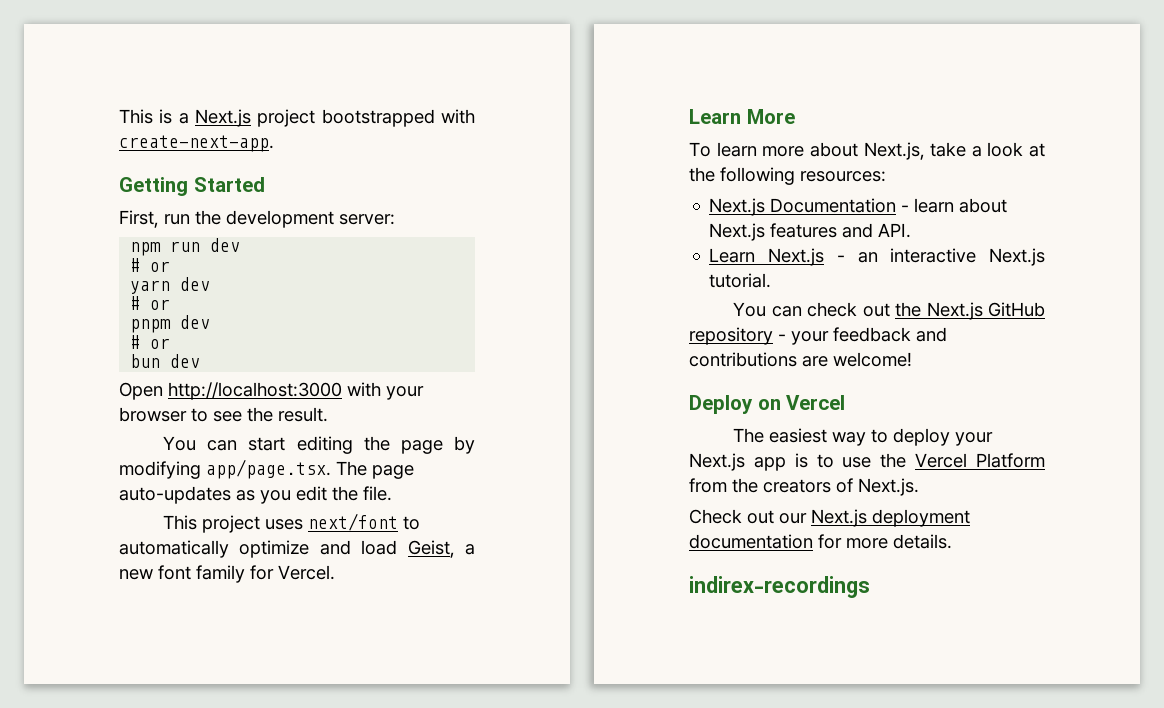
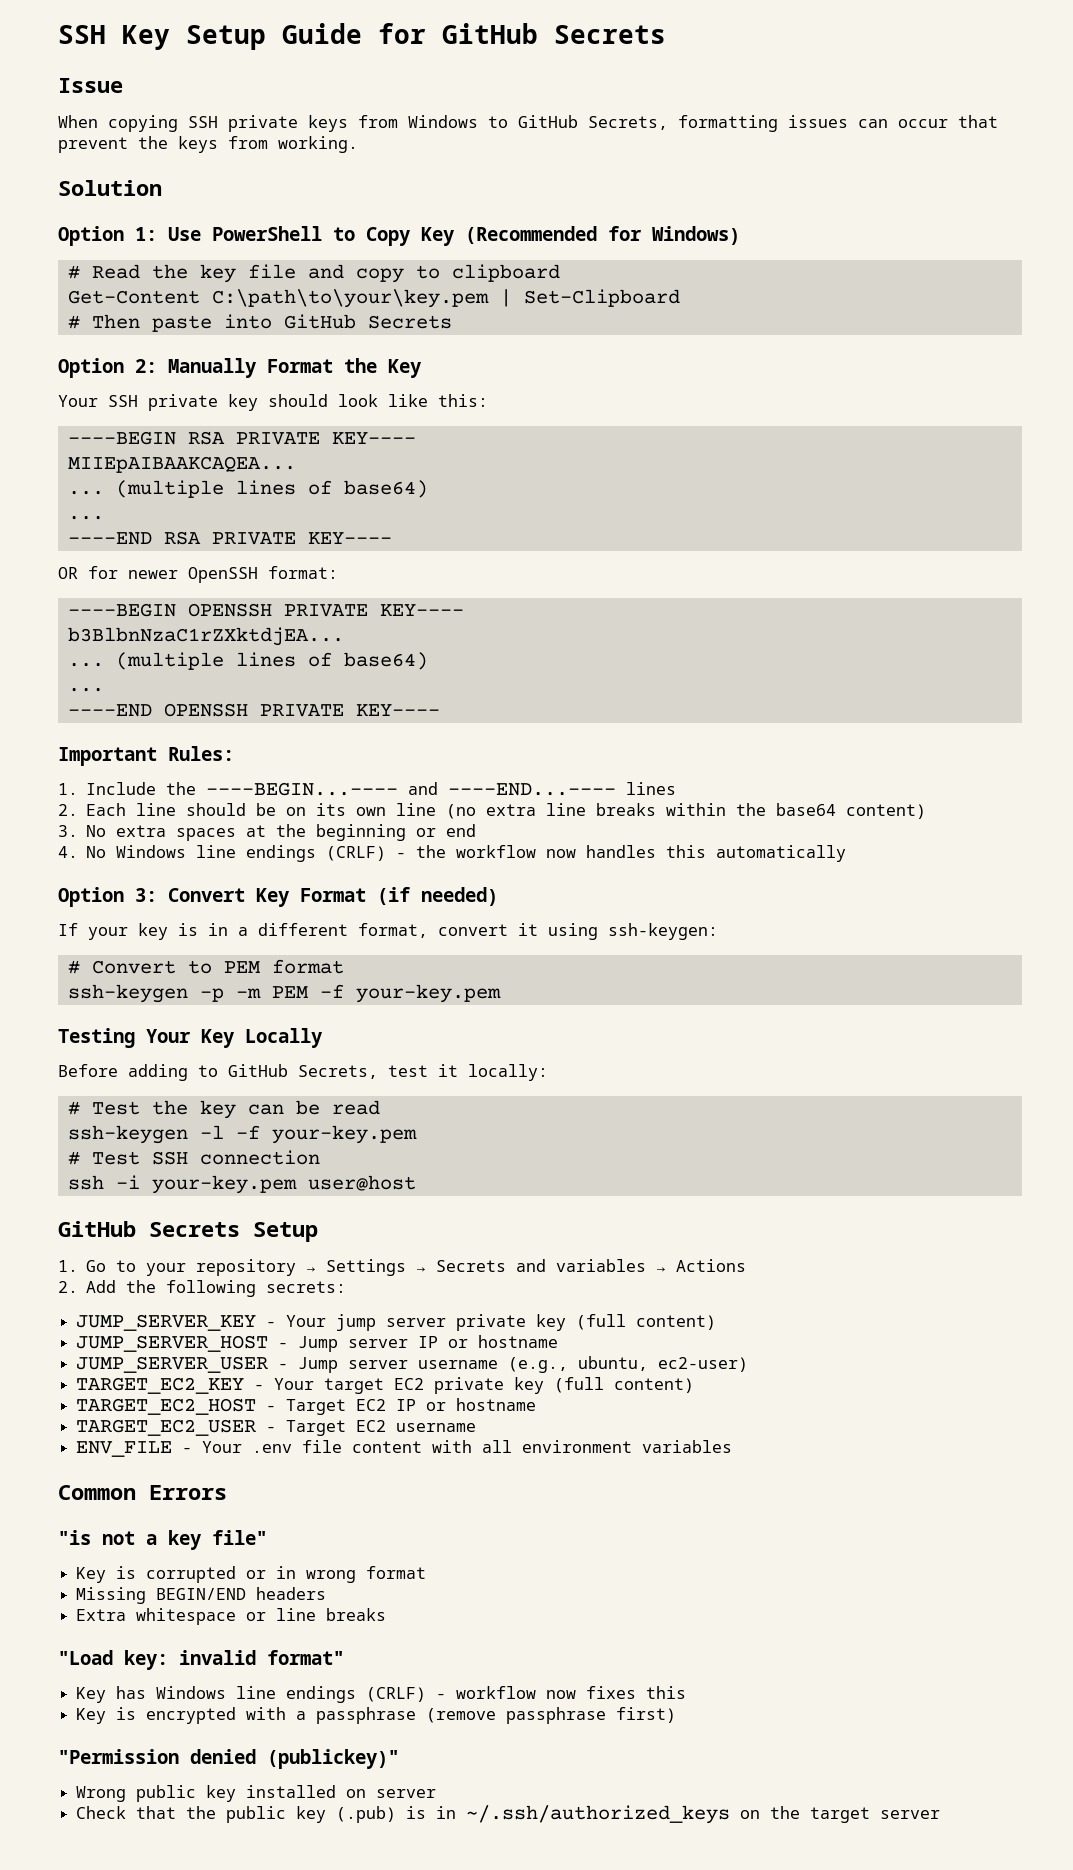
[119,109,475,127] [119,135,274,152] [119,177,265,196] [119,210,395,228] [130,238,241,256] [130,258,171,272] [130,277,211,294] [130,296,171,310] [130,315,211,333] [130,335,171,349] [130,354,201,368] [119,382,424,400] [119,407,328,422] [163,436,476,454] [119,459,414,479] [119,486,392,504] [163,513,421,533] [119,540,475,558] [119,565,335,583] [689,109,795,124] [689,142,1045,160] [689,167,886,185] [709,198,1008,216] [709,223,912,241] [709,248,1045,266] [709,273,772,288] [733,302,1045,320] [689,327,947,345] [689,352,912,367] [689,395,846,414] [733,428,994,446] [689,453,1045,471] [689,478,919,496] [689,509,970,527] [689,534,952,549] [689,576,870,598] This is a Next.js project bootstrapped with create-next-app. // Getting Started // First, run the development server: // npm run dev // # or // yarn dev // # or // pnpm dev // # or // bun dev // Open http://localhost:3000 with your browser to see the result. // You can start editing the page by modifying app/page.tsx. The page auto-updates as you edit the file. // This project uses next/font to automatically optimize and load Geist, a new font family for Vercel. // Learn More // To learn more about Next.js, take a look at the following resources: // Next.js Documentation - learn about Next.js features and API. // Learn Next.js - an interactive Next.js tutorial. // You can check out the Next.js GitHub repository - your feedback and contributions are welcome! // Deploy on Vercel // The easiest way to deploy your Next.js app is to use the Vercel Platform from the creators of Next.js. // Check out our Next.js deployment documentation for more details. // indirex-recordings -> [58,23,666,50] [58,78,123,93] [58,115,998,132] [58,136,358,153] [58,180,162,196] [58,226,740,246] [67,264,560,283] [67,289,680,308] [67,314,452,332] [58,358,422,378] [58,394,488,411] [67,431,416,445] [67,456,296,473] [67,480,428,498] [67,516,104,520] [67,531,392,545] [58,566,338,583] [67,603,464,617] [67,627,344,646] [67,652,428,670] [67,688,104,692] [67,703,440,717] [58,746,234,766] [58,782,677,796] [58,803,927,819] [58,824,477,841] [58,845,847,862] [58,887,498,907] [58,923,718,940] [67,959,344,974] [67,984,501,1003] [58,1028,323,1048] [58,1064,548,1081] [67,1100,380,1119] [67,1125,417,1144] [67,1150,320,1165] [67,1175,416,1194] [58,1221,318,1242] [58,1259,747,1276] [58,1280,347,1297] [76,1314,717,1331] [76,1335,559,1352] [76,1356,749,1373] [76,1377,695,1394] [76,1398,537,1415] [76,1419,477,1436] [76,1440,733,1457] [58,1485,227,1500] [58,1530,267,1550] [76,1566,427,1583] [76,1587,327,1604] [76,1608,387,1625] [58,1650,344,1670] [76,1686,687,1703] [76,1707,677,1724] [58,1749,399,1769] [76,1785,437,1802] [76,1805,941,1824] SSH Key Setup Guide for GitHub Secrets // Issue // When copying SSH private keys from Windows to GitHub Secrets, formatting issues can occur that prevent the keys from working. // Solution // Option 1: Use PowerShell to Copy Key (Recommended for Windows) // # Read the key file and copy to clipboard // Get-Content C:\path\to\your\key.pem | Set-Clipboard // # Then paste into GitHub Secrets // Option 2: Manually Format the Key // Your SSH private key should look like this: // ----BEGIN RSA PRIVATE KEY---- // MIIEpAIBAAKCAQEA... // ... (multiple lines of base64) // ... // ----END RSA PRIVATE KEY---- // OR for newer OpenSSH format: // ----BEGIN OPENSSH PRIVATE KEY---- // b3BlbnNzaC1rZXktdjEA... // ... (multiple lines of base64) // ... // ----END OPENSSH PRIVATE KEY---- // Important Rules: // 1. Include the ----BEGIN...---- and ----END...---- lines // 2. Each line should be on its own line (no extra line breaks within the base64 content) // 3. No extra spaces at the beginning or end // 4. No Windows line endings (CRLF) - the workflow now handles this automatically // Option 3: Convert Key Format (if needed) // If your key is in a different format, convert it using ssh-keygen: // # Convert to PEM format // ssh-keygen -p -m PEM -f your-key.pem // Testing Your Key Locally // Before adding to GitHub Secrets, test it locally: // # Test the key can be read // ssh-keygen -l -f your-key.pem // # Test SSH connection // ssh -i your-key.pem user@host // GitHub Secrets Setup // 1. Go to your repository → Settings → Secrets and variables → Actions // 2. Add the following secrets: // JUMP_SERVER_KEY - Your jump server private key (full content) // JUMP_SERVER_HOST - Jump server IP or hostname // JUMP_SERVER_USER - Jump server username (e.g., ubuntu, ec2-user) // TARGET_EC2_KEY - Your target EC2 private key (full content) // TARGET_EC2_HOST - Target EC2 IP or hostname // TARGET_EC2_USER - Target EC2 username // ENV_FILE - Your .env file content with all environment variables // Common Errors // "is not a key file" // Key is corrupted or in wrong format // Missing BEGIN/END headers // Extra whitespace or line breaks // "Load key: invalid format" // Key has Windows line endings (CRLF) - workflow now fixes this // Key is encrypted with a passphrase (remove passphrase first) // "Permission denied (publickey)" // Wrong public key installed on server // Check that the public key (.pub) is in ~/.ssh/authorized_keys on the target server

